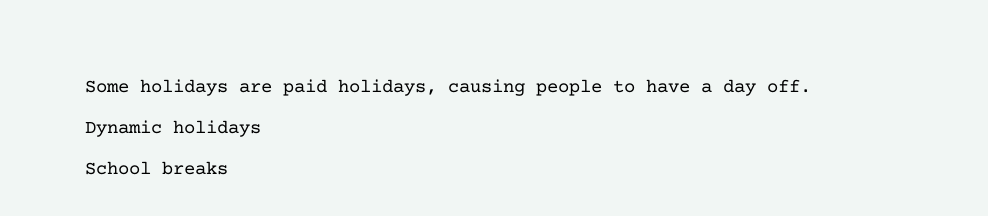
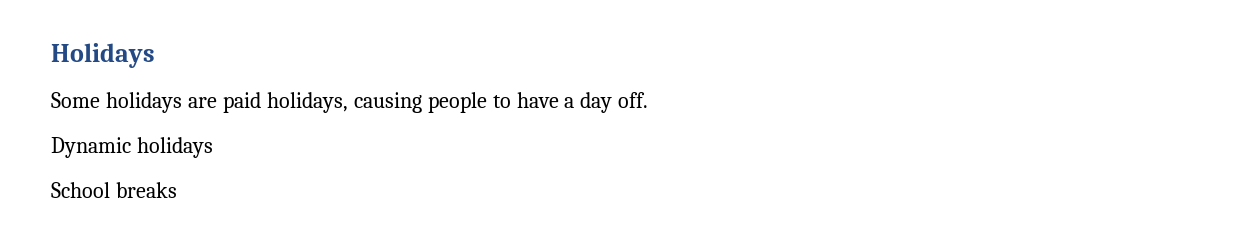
(85, 86) none -> [51,43,155,68] Holidays //

